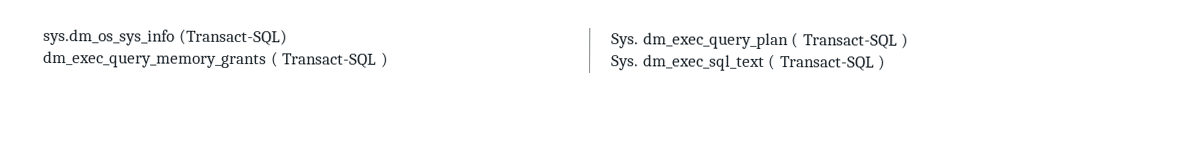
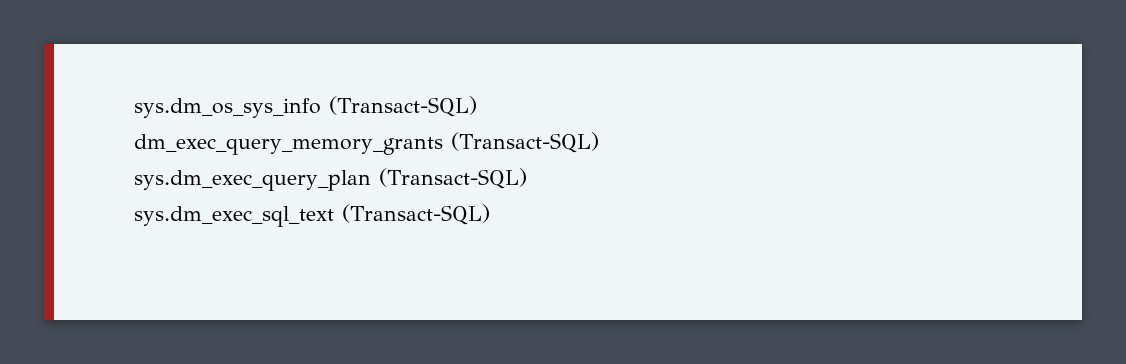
[270,51,389,68] [611,32,910,50] [611,54,887,71] ( Transact-SQL ) // Sys. dm_exec_query_plan ( Transact-SQL ) // Sys. dm_exec_sql_text ( Transact-SQL ) -> [451,132,599,153] [134,168,527,191] [134,204,490,227] (Transact-SQL) // sys.dm_exec_query_plan (Transact-SQL) // sys.dm_exec_sql_text (Transact-SQL)

